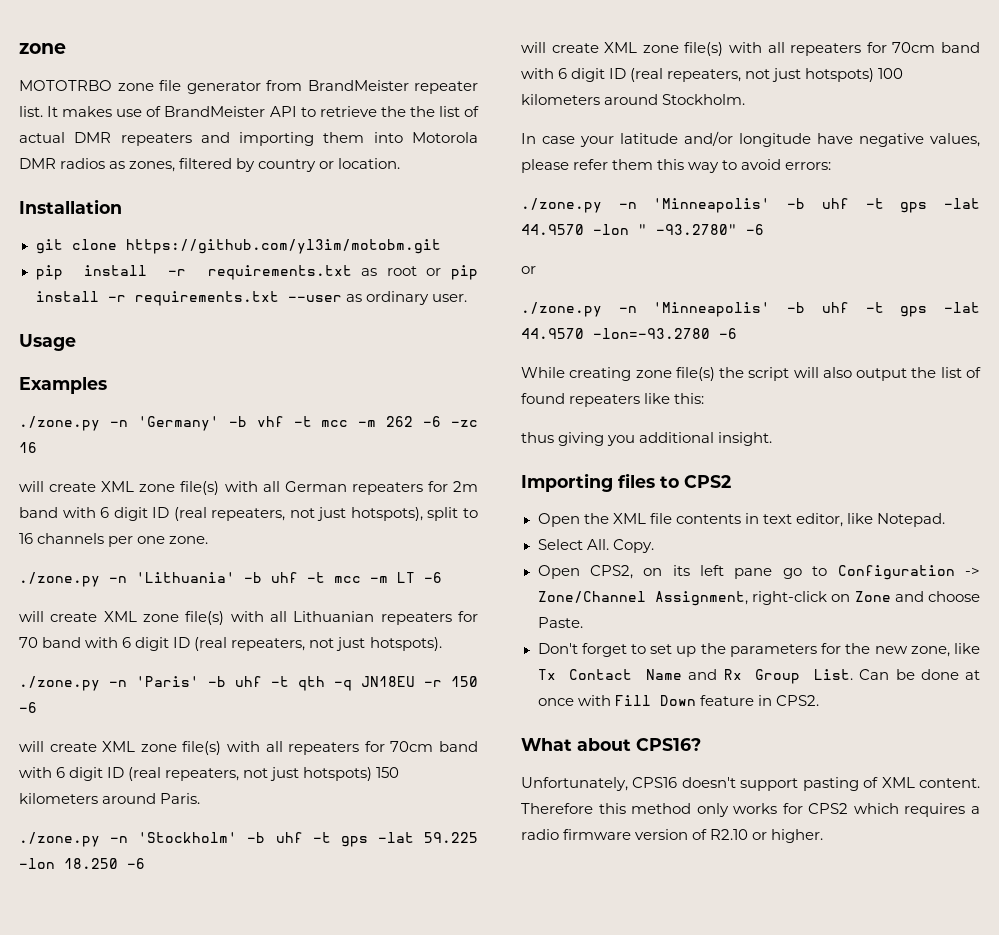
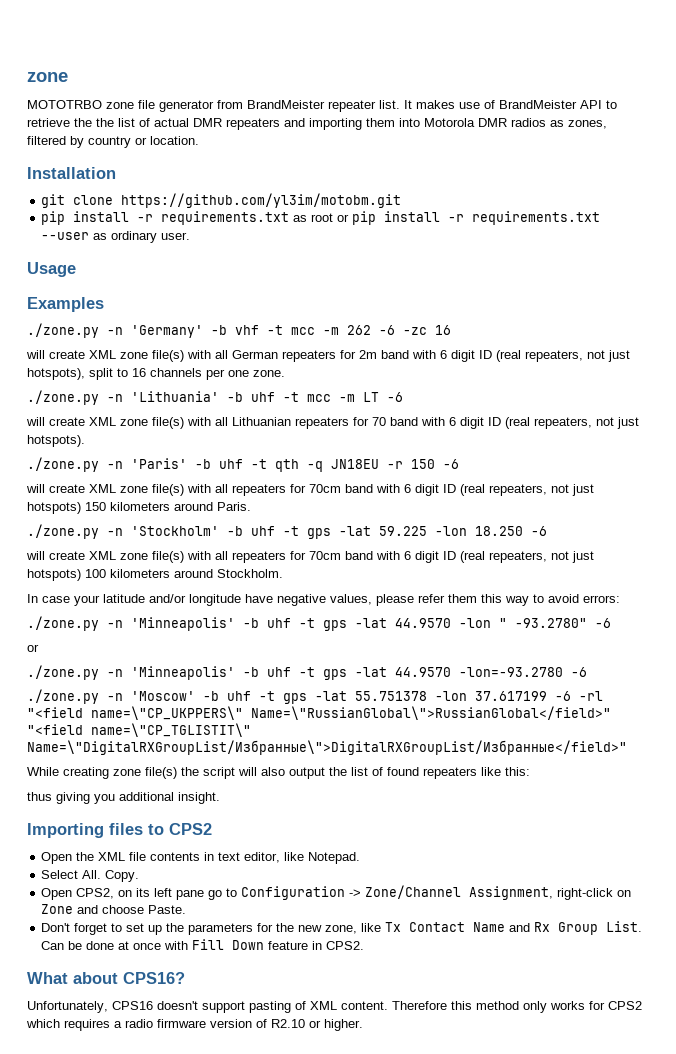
(737, 333) none -> [27,689,603,704] [27,706,611,720] [27,723,251,737] [27,740,627,755] // ./zone.py -n 'Moscow' -b uhf -t gps -lat 55.751378 -lon 37.617199 -6 -rl "<field name=\"CP_UKPPERS\" Name=\"RussianGlobal\">RussianGlobal</field>" "<field name=\"CP_TGLISTIT\" Name=\"DigitalRXGroupList/Избранные\">DigitalRXGroupList/Избранные</field>"

